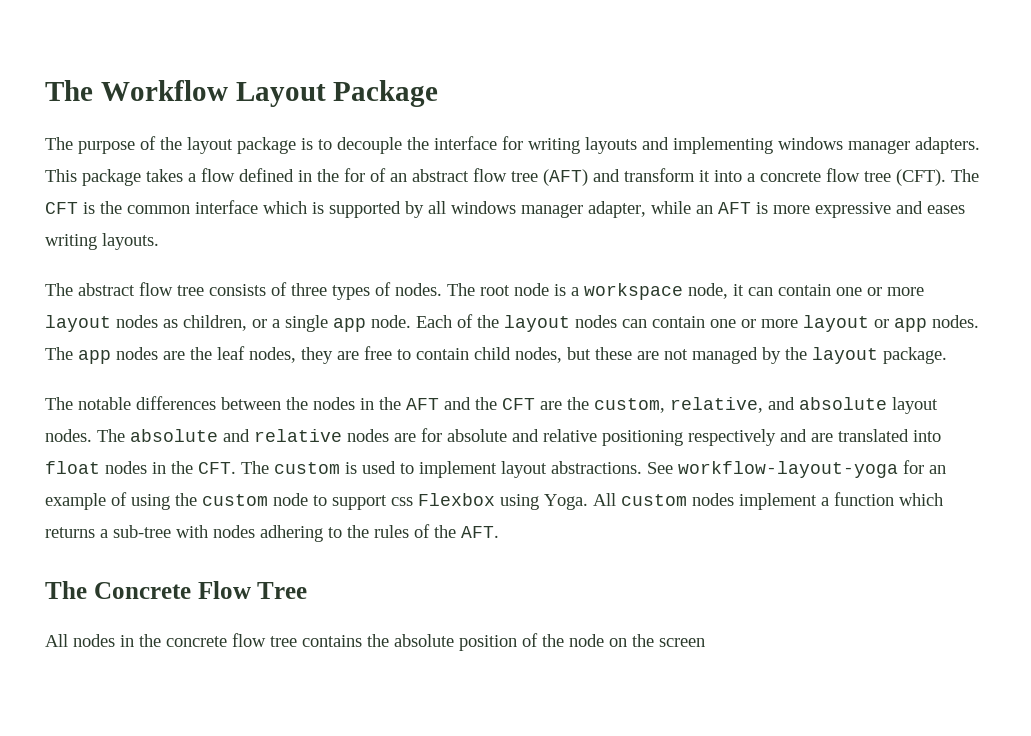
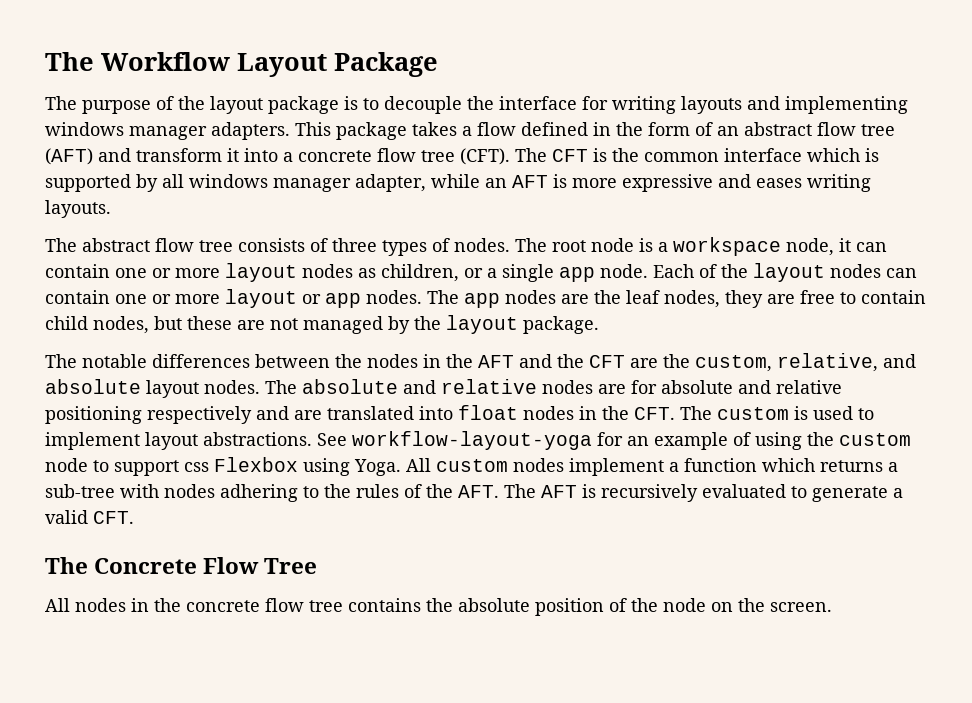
[344,168,365,182] for -> [648,122,690,136] form
(499, 532) none -> [504,484,903,502] [45,510,134,524] The AFT is recursively evaluated to generate a valid CFT.
[659,638,705,647] screen -> [770,602,832,612] screen.

